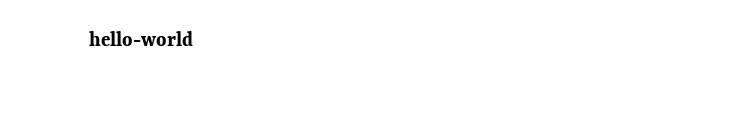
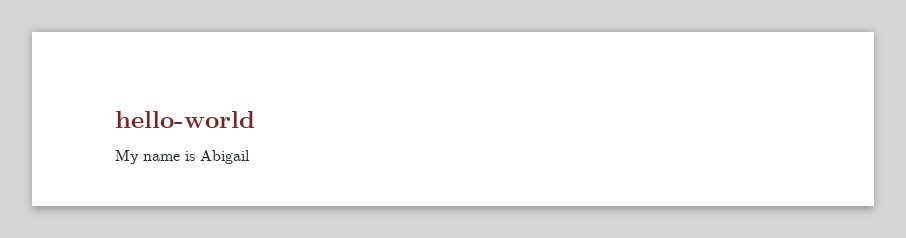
(193, 38) none -> [115,149,250,164] // My name is Abigail

